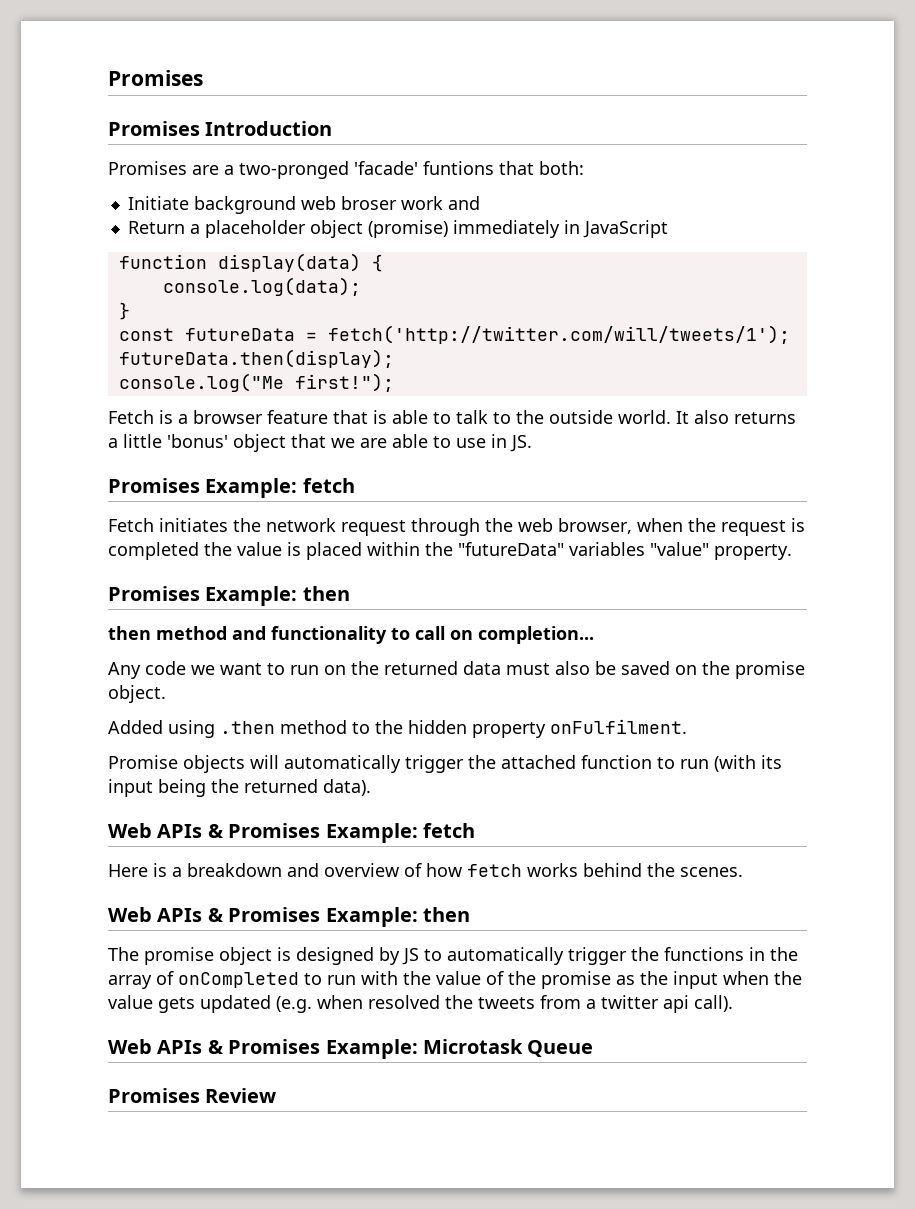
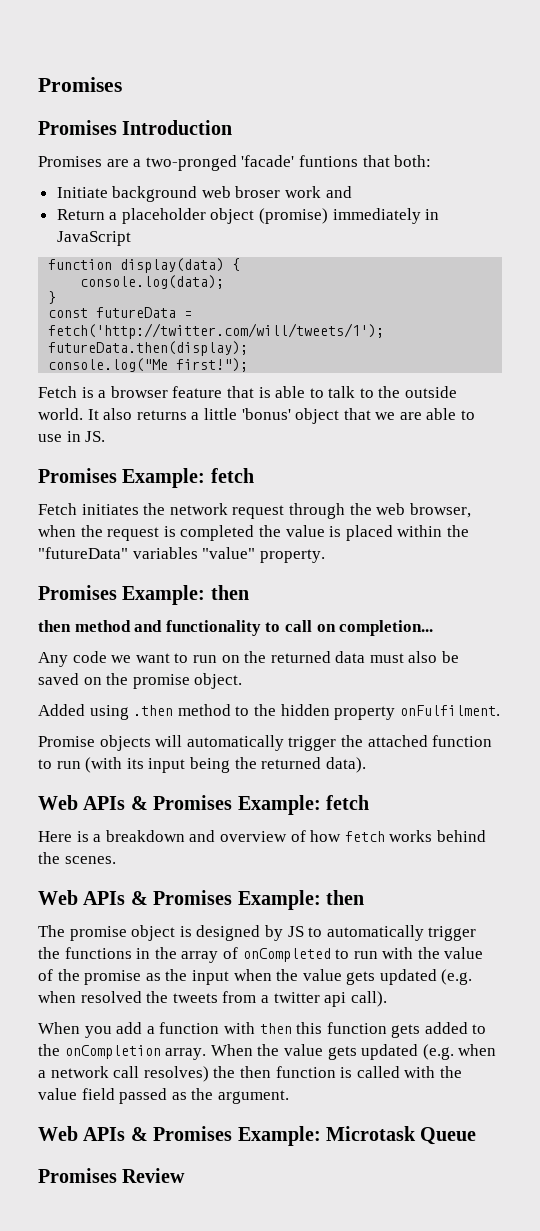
(733, 1003) none -> [38,1022,487,1038] [38,1044,497,1060] [38,1066,462,1082] [38,1088,289,1104] // When you add a function with then this function gets added to the onCompletion array. When the value gets updated (e.g. when a network call resolves) the then function is called with the value field passed as the argument.

